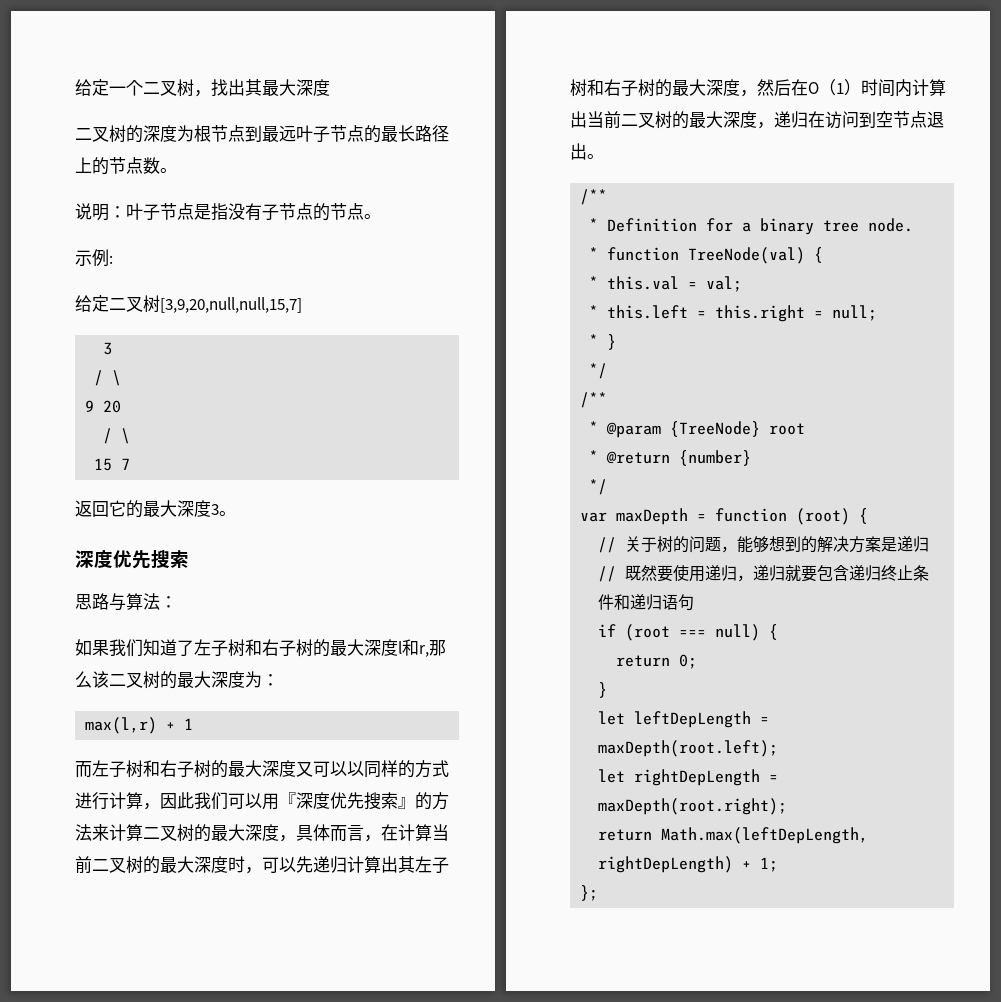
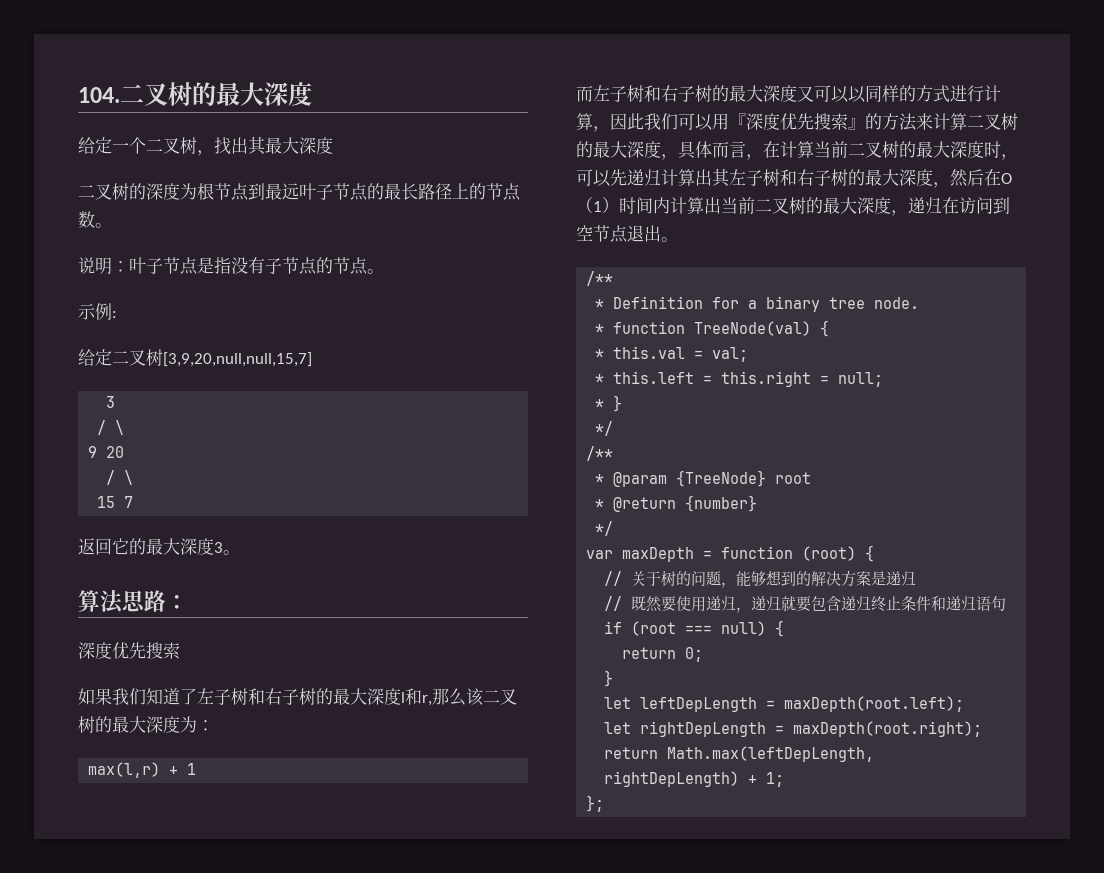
(75, 87) none -> [78,82,312,106] 104.二叉树的最大深度 //
[75,550,189,569] [75,593,177,611] // 深度优先搜索 // 思路与算法： -> [78,590,188,614] [78,642,180,659] // 算法思路： // 深度优先搜索

